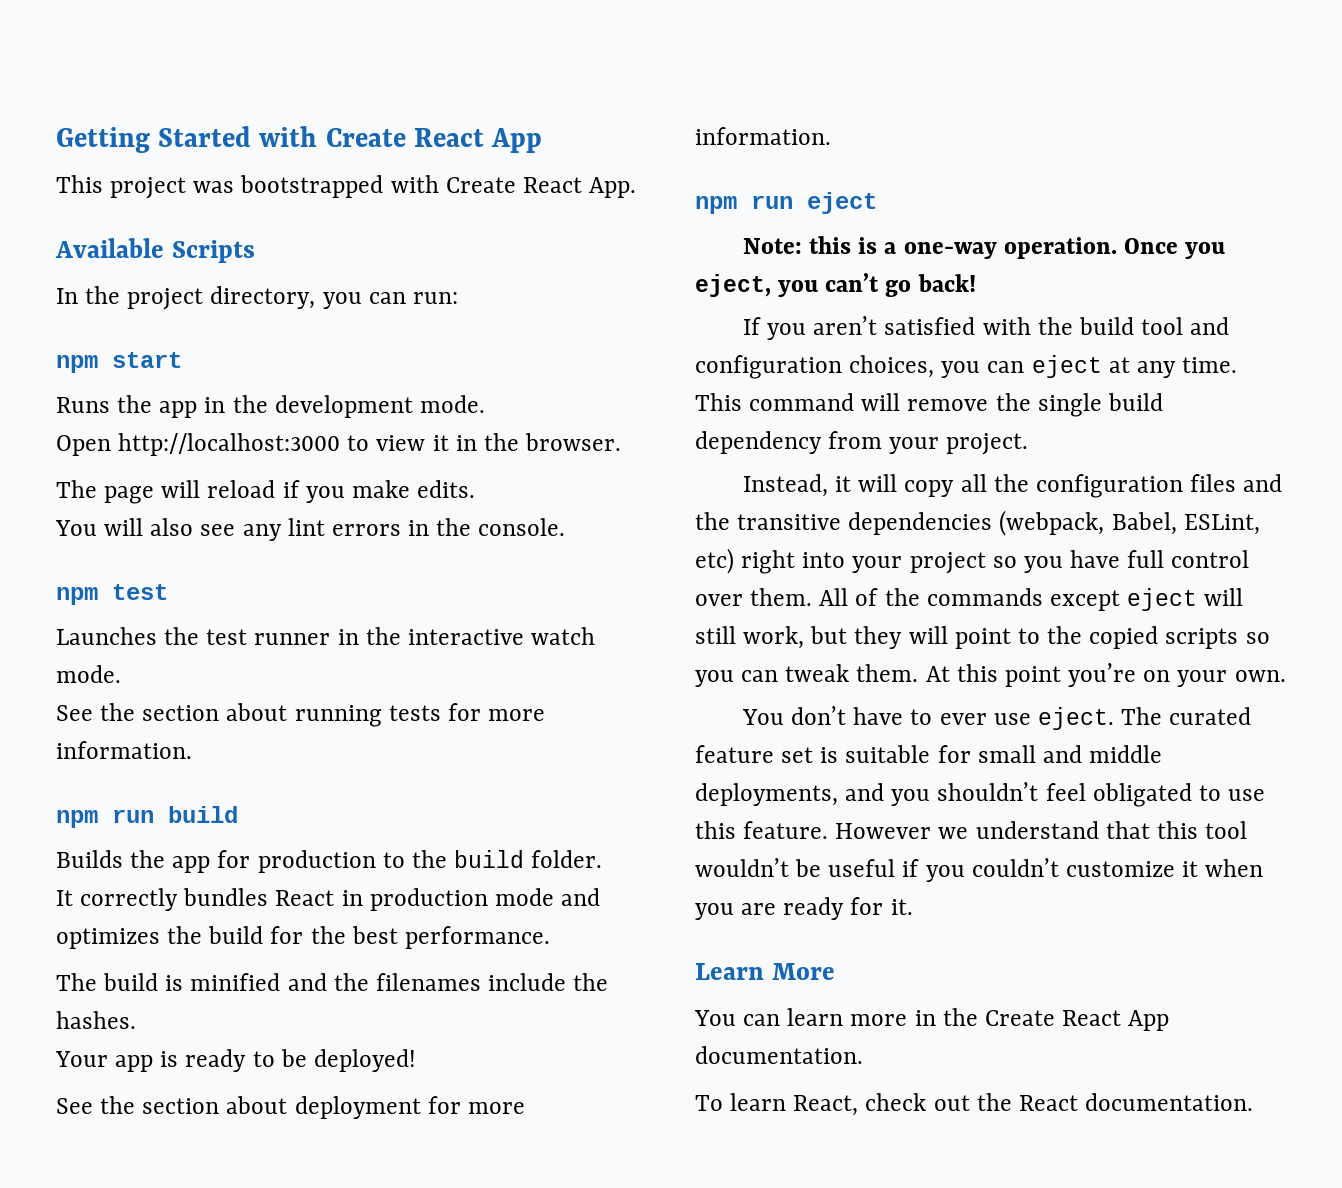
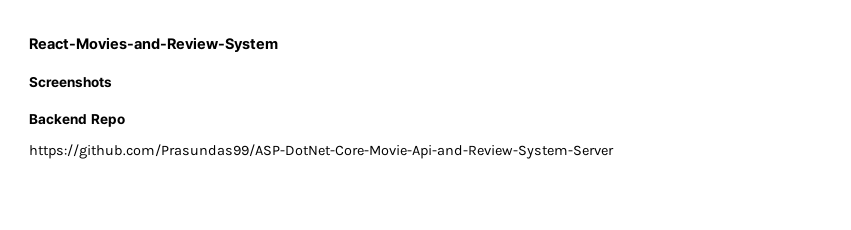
[56,126,543,153] [56,175,637,199] [55,238,255,263] [56,286,458,310] [56,352,182,373] [56,395,485,418] [56,433,622,456] [56,480,476,504] [55,518,566,541] [56,584,168,605] [56,627,596,645] [56,665,121,683] [56,703,546,727] [56,741,192,759] [56,806,238,828] [56,850,603,873] [56,888,601,911] [56,926,550,949] [56,973,609,991] [56,1011,136,1029] [55,1049,416,1072] [56,1096,525,1119] [695,127,831,145] [695,192,877,214] [742,236,1226,259] [695,273,976,297] [742,316,1230,340] [695,355,1238,379] [695,393,1163,417] [695,431,1029,455] [742,474,1283,498] [695,510,1260,536] [695,548,1250,574] [695,588,1244,611] [695,626,1270,649] [695,663,1286,687] [741,706,1252,730] [695,745,1163,763] [695,782,1266,807] [695,821,1248,839] [695,858,1264,882] [695,897,913,920] [695,963,835,980] [694,1008,1170,1031] [695,1046,863,1064] [695,1093,1254,1116] Getting Started with Create React App // This project was bootstrapped with Create React App. // Available Scripts // In the project directory, you can run: // npm start // Runs the app in the development mode. // Open http://localhost:3000 to view it in the browser. // The page will reload if you make edits. // You will also see any lint errors in the console. // npm test // Launches the test runner in the interactive watch mode. // See the section about running tests for more information. // npm run build // Builds the app for production to the build folder. // It correctly bundles React in production mode and optimizes the build for the best performance. // The build is minified and the filenames include the hashes. // Your app is ready to be deployed! // See the section about deployment for more information. // npm run eject // Note: this is a one-way operation. Once you eject, you can’t go back! // If you aren’t satisfied with the build tool and configuration choices, you can eject at any time. This command will remove the single build dependency from your project. // Instead, it will copy all the configuration files and the transitive dependencies (webpack, Babel, ESLint, etc) right into your project so you have full control over them. All of the commands except eject will still work, but they will point to the copied scripts so you can tweak them. At this point you’re on your own. // You don’t have to ever use eject. The curated feature set is suitable for small and middle deployments, and you shouldn’t feel obligated to use this feature. However we understand that this tool wouldn’t be useful if you couldn’t customize it when you are ready for it. // Learn More // You can learn more in the Create React App documentation. // To learn React, check out the React documentation. -> [29,37,278,52] [29,76,112,88] [29,114,125,127] [29,144,614,159] React-Movies-and-Review-System // Screenshots // Backend Repo // https://github.com/Prasundas99/ASP-DotNet-Core-Movie-Api-and-Review-System-Server

